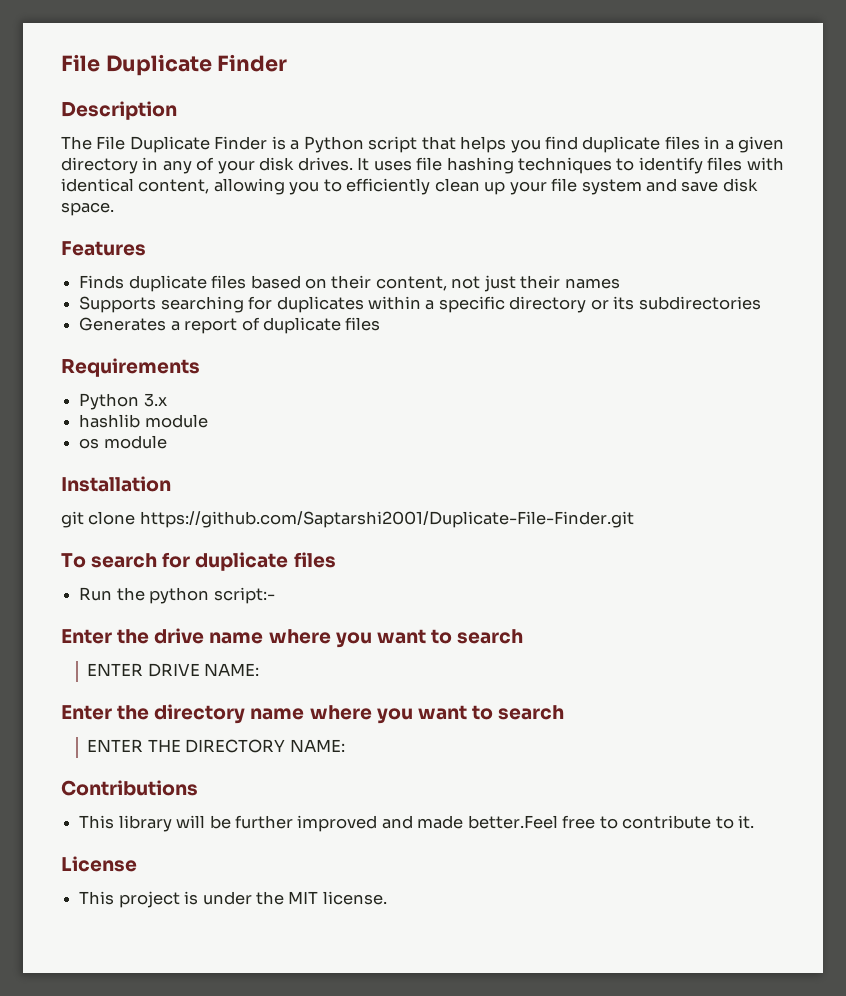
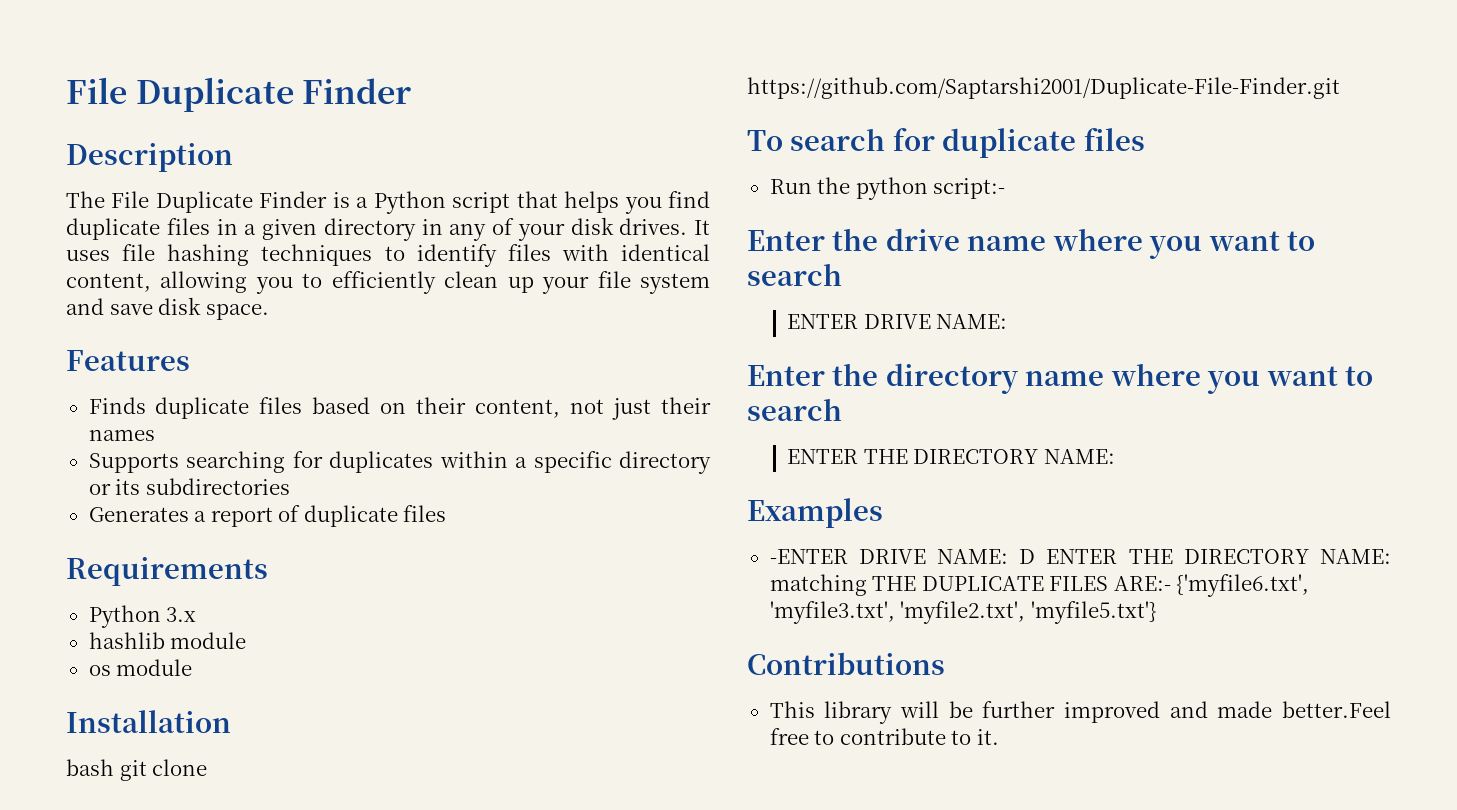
(171, 484) none -> [66,759,114,776] bash
(345, 745) none -> [747,498,883,528] [769,549,1391,564] [769,574,1310,597] [769,601,1157,624] // Examples // -ENTER DRIVE NAME: D ENTER THE DIRECTORY NAME: matching THE DUPLICATE FILES ARE:- {'myfile6.txt', 'myfile3.txt', 'myfile2.txt', 'myfile5.txt'}
[61,856,137,872] [79,891,387,908] // License // This project is under the MIT license. -> (999, 737) none

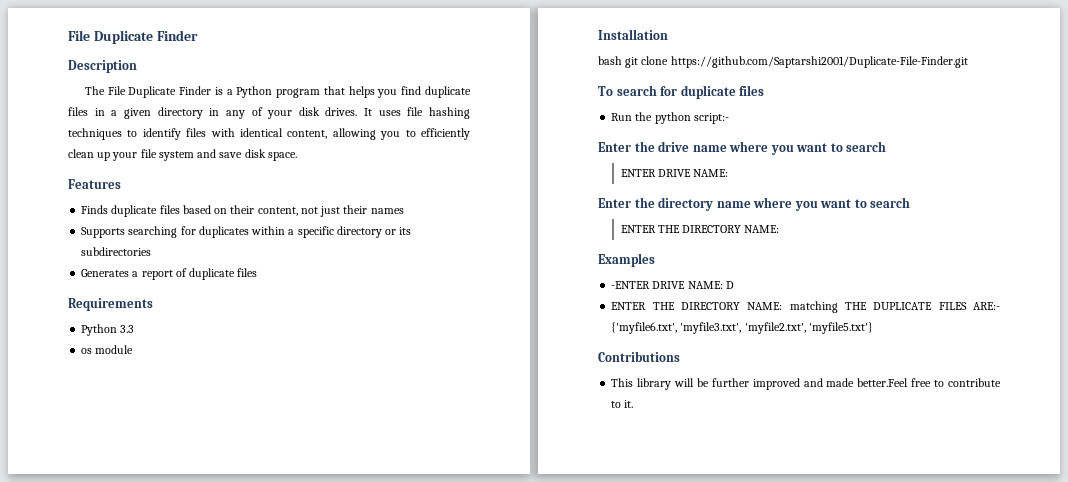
[452,192,511,213] script -> [276,88,321,98] program
[166,607,197,622] [88,632,247,649] 3.x // hashlib module -> [120,325,135,333] 3.3
(1036, 556) none -> (734, 285) //

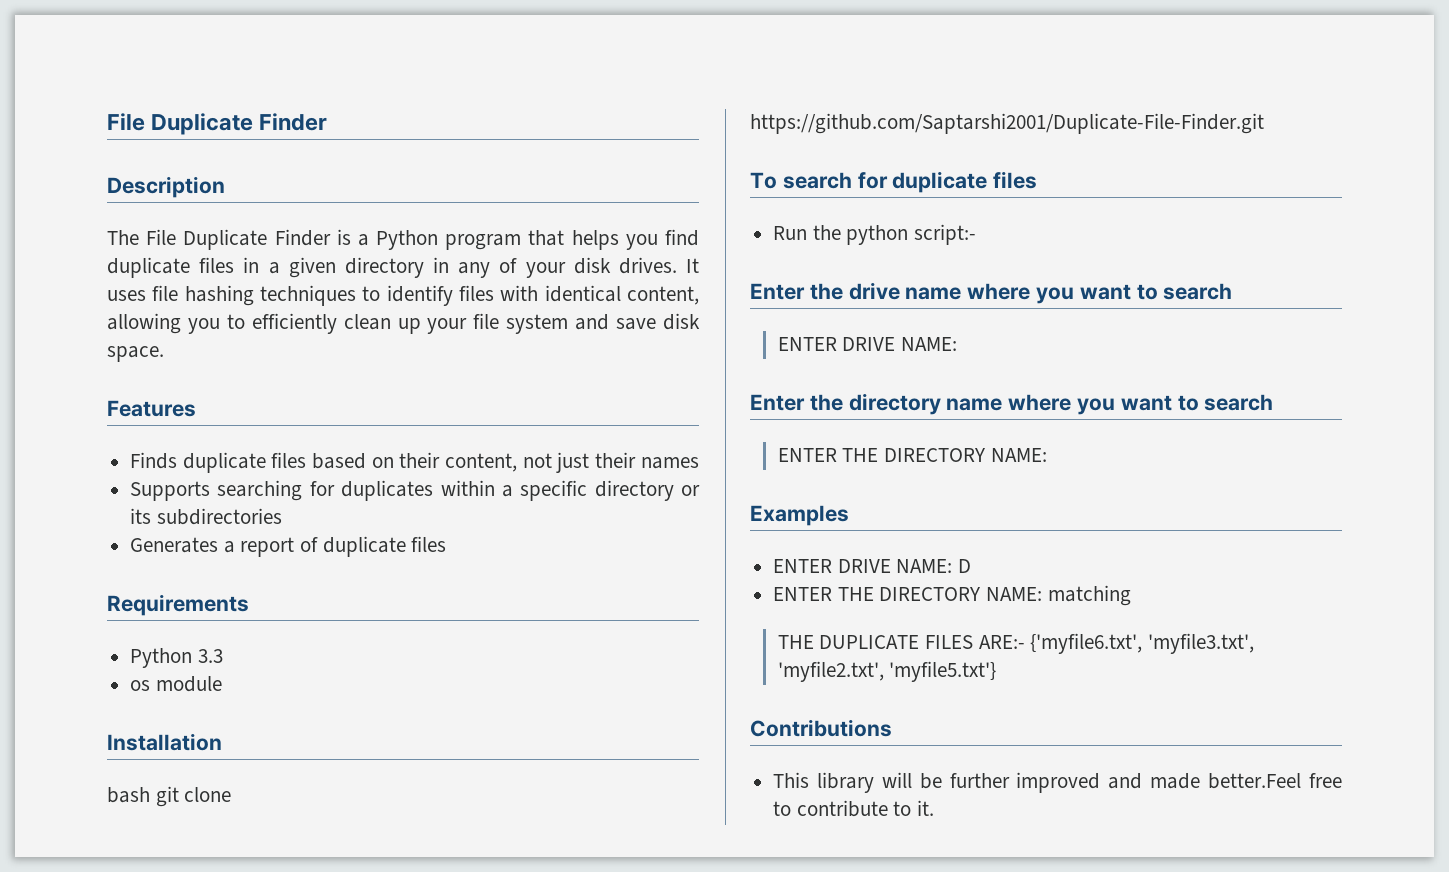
[611,281,651,289] -ENTER -> [773,559,833,573] ENTER
(838, 307) none -> (1131, 595) //

